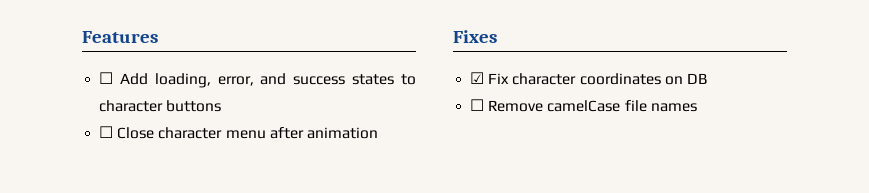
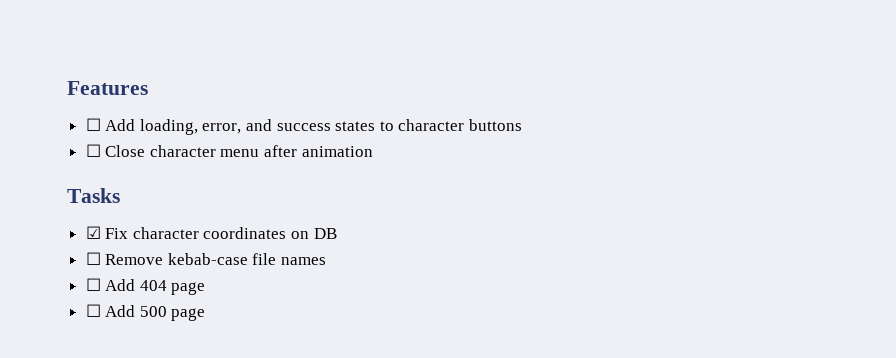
[453,30,497,43] Fixes -> [67,188,120,203] Tasks
[547,100,621,112] camelCase -> [167,253,248,265] kebab-case
(697, 107) none -> [85,278,206,295] [85,304,206,321] // ☐ Add 404 page // ☐ Add 500 page

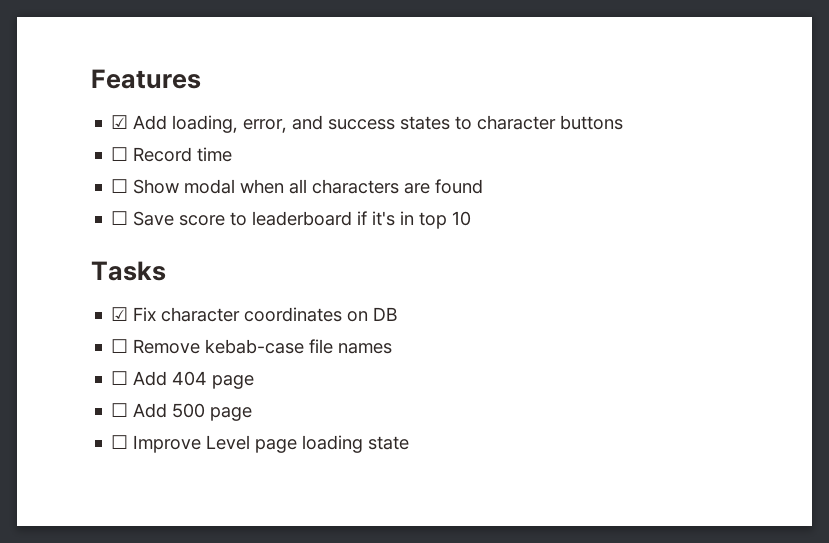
[85,118,101,131] ☐ -> [111,115,129,129] ☑
[105,145,373,157] Close character menu after animation -> [133,147,233,162] [111,179,484,194] [111,211,472,229] Record time // ☐ Show modal when all characters are found // ☐ Save score to leaderboard if it's in top 10
(206, 314) none -> [111,435,410,453] // ☐ Improve Level page loading state

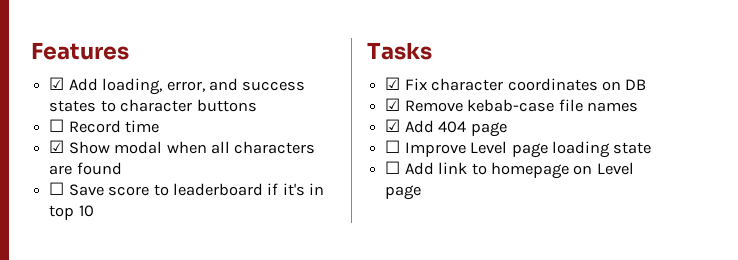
[111,179,129,193] ☐ -> [49,140,65,153] ☑
[111,339,129,353] ☐ -> [385,98,401,111] ☑
[111,371,129,385] ☐ -> [385,119,401,132] ☑
[111,403,253,421] // ☐ Add 500 page -> (507, 129) none
(410, 443) none -> [385,161,634,179] [385,185,422,200] // ☐ Add link to homepage on Level page

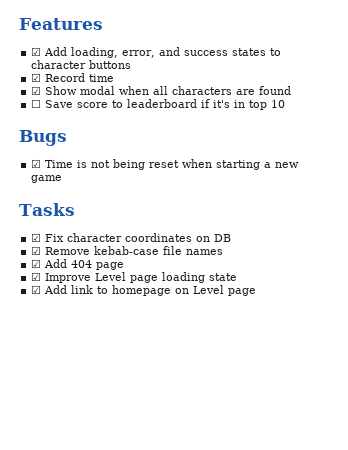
[49,119,65,132] ☐ -> [31,73,42,82] ☑
(94, 211) none -> [19,130,67,146] [31,159,300,170] [31,175,63,183] // Bugs // ☑ Time is not being reset when starting a new game
[385,140,401,153] ☐ -> [31,272,42,281] ☑
[385,161,401,174] ☐ -> [31,285,42,294] ☑

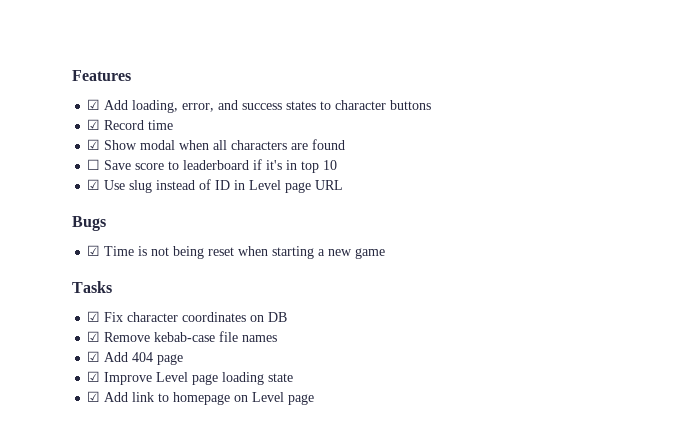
(286, 104) none -> [87,179,344,193] // ☑ Use slug instead of ID in Level page URL

